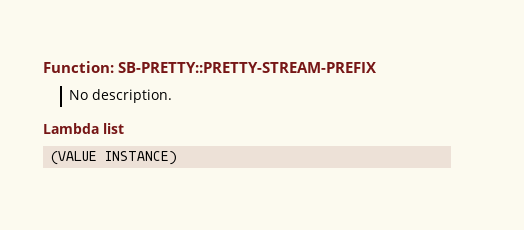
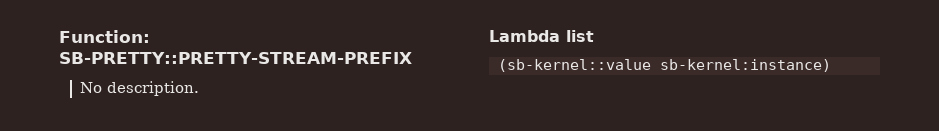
[51,151,178,165] (VALUE INSTANCE) -> [497,59,831,72] (sb-kernel::value sb-kernel:instance)

